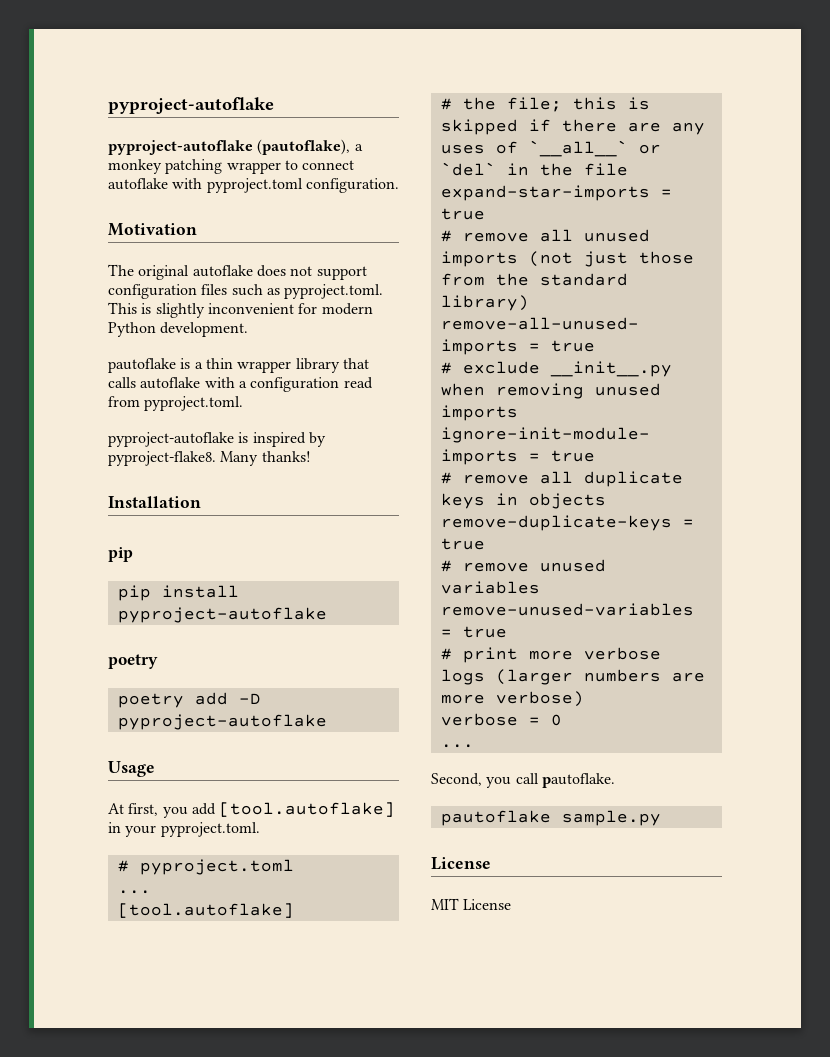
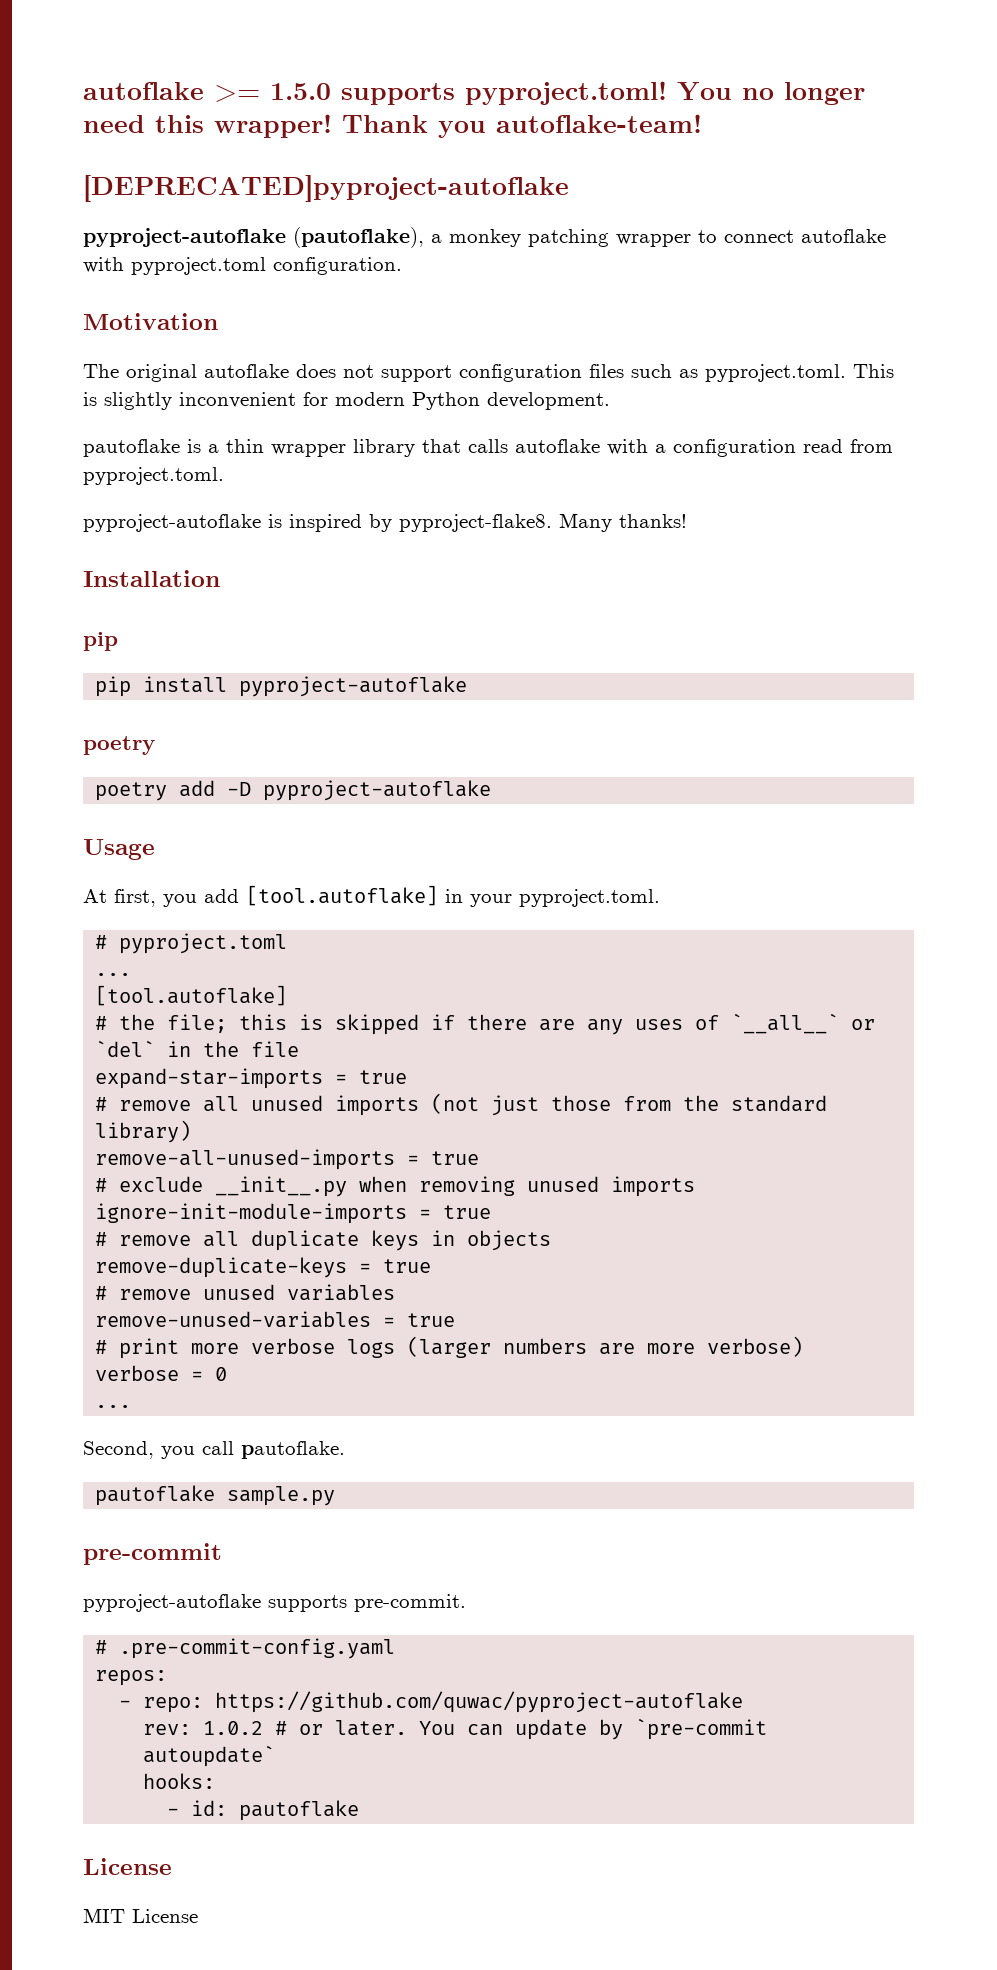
[108,97,274,114] pyproject-autoflake -> [83,81,865,105] [83,114,702,138] [83,175,569,202] autoflake >= 1.5.0 supports pyproject.toml! You no longer need this wrapper! Thank you autoflake-team! // [DEPRECATED]pyproject-autoflake
(661, 818) none -> [83,1543,222,1565] [83,1594,466,1612] [95,1638,396,1659] [95,1670,168,1686] [119,1691,744,1713] [143,1718,768,1740] [143,1745,276,1767] [143,1773,216,1789] [167,1800,360,1821] // pre-commit // pyproject-autoflake supports pre-commit. // # .pre-commit-config.yaml // repos: // - repo: https://github.com/quwac/pyproject-autoflake // rev: 1.0.2 # or later. You can update by `pre-commit autoupdate` // hooks: // - id: pautoflake

